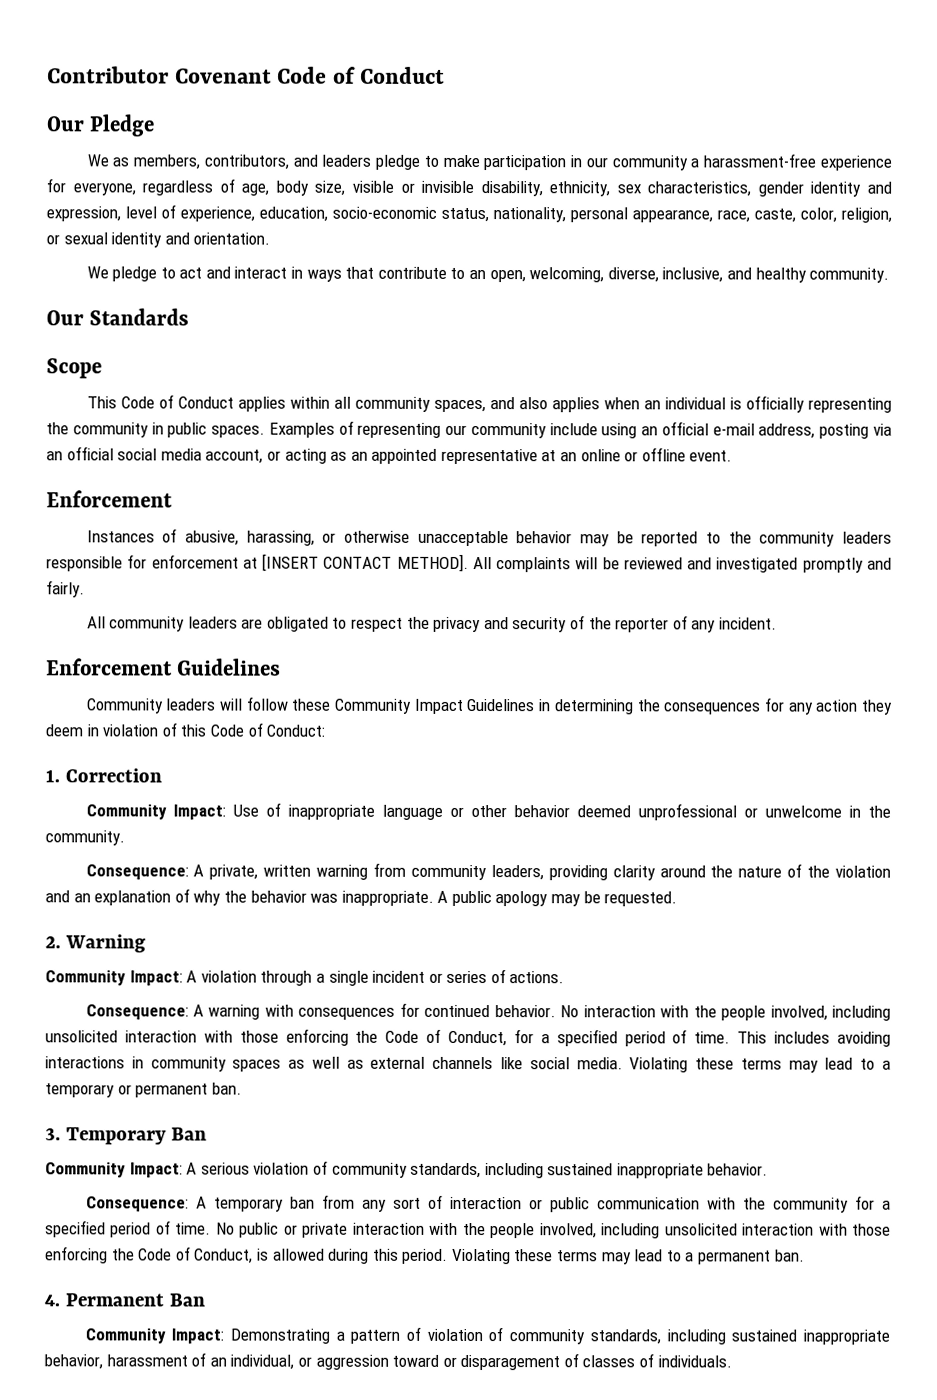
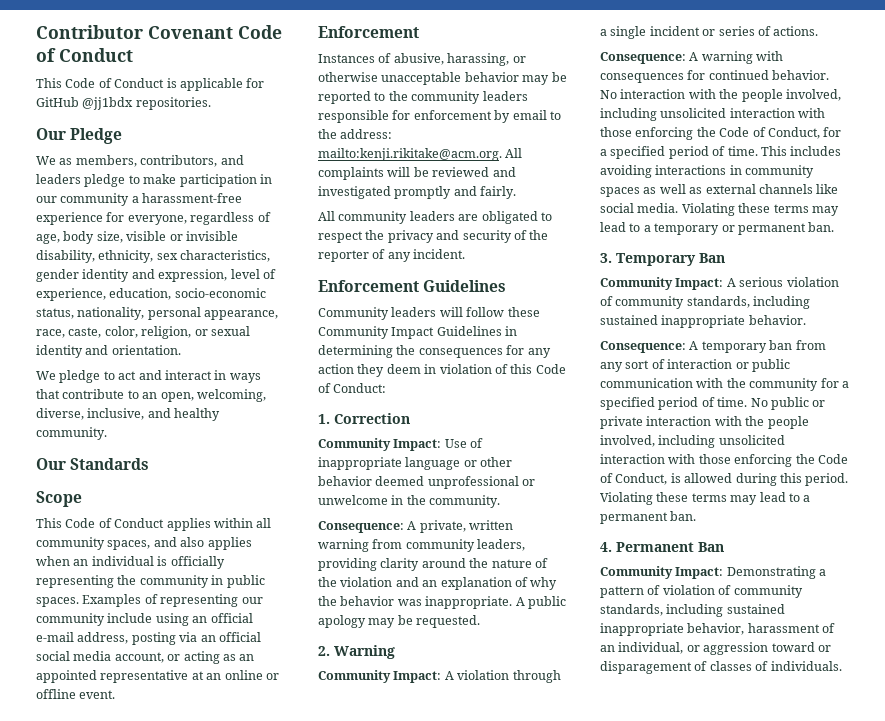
(446, 75) none -> [36,78,265,91] [36,97,211,110] // This Code of Conduct is applicable for GitHub @jj1bdx repositories.
[242,553,469,572] at [INSERT CONTACT METHOD]. -> [494,110,561,123] [318,129,393,139] [318,148,502,161] by email to the address: mailto:kenji.rikitake@acm.org.

